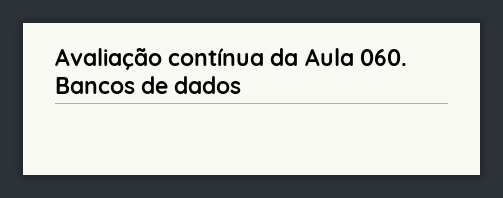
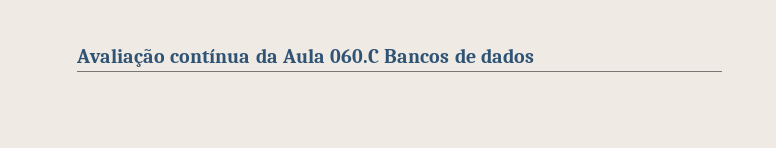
[359,49,407,66] 060. -> [330,49,380,63] 060.C

